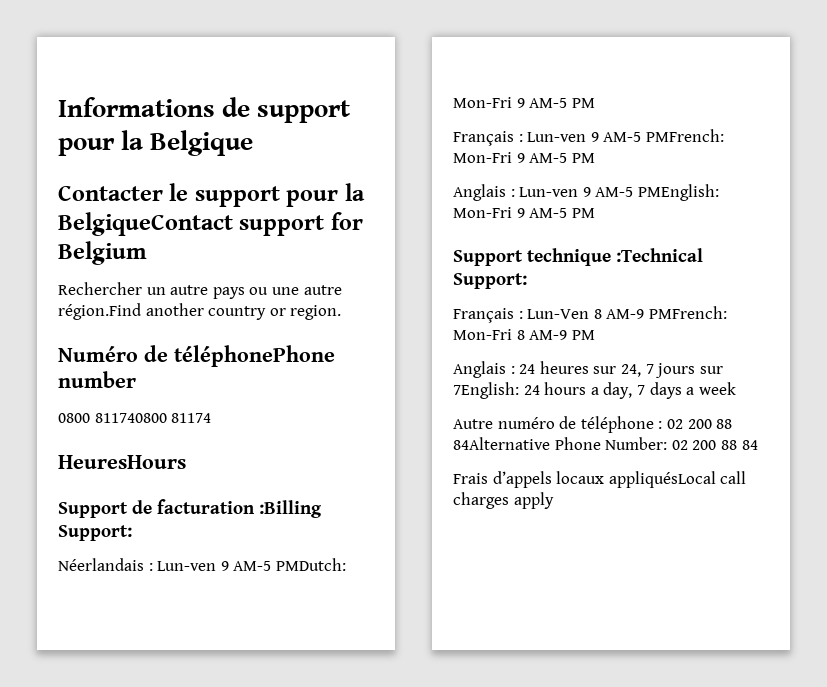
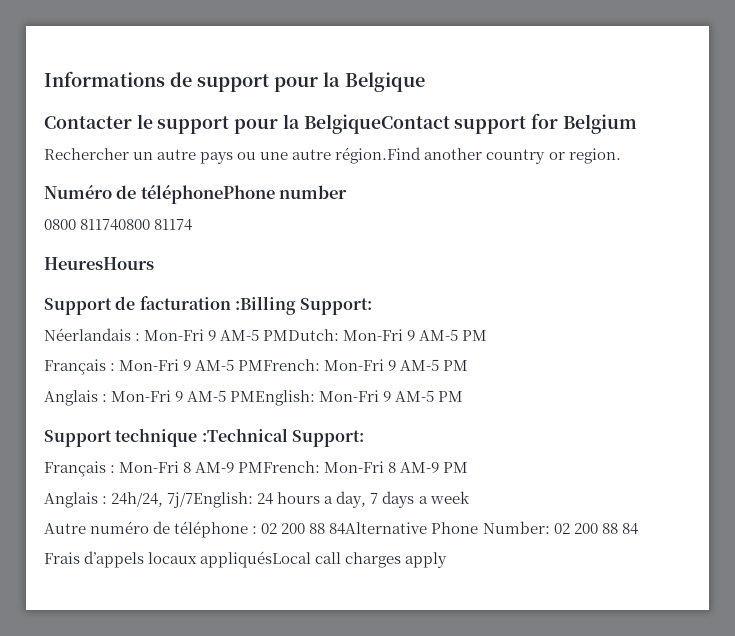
[157,561,217,571] Lun-ven -> [144,329,205,341] Mon-Fri
[527,132,587,142] Lun-ven -> [119,359,180,371] Mon-Fri
[519,187,579,197] Lun-ven -> [111,390,172,402] Mon-Fri
[527,309,590,319] Lun-Ven -> [119,461,180,473] Mon-Fri
[519,361,723,378] [453,382,519,399] 24 heures sur 24, 7 jours sur 7English: -> [111,492,254,508] 24h/24, 7j/7English:

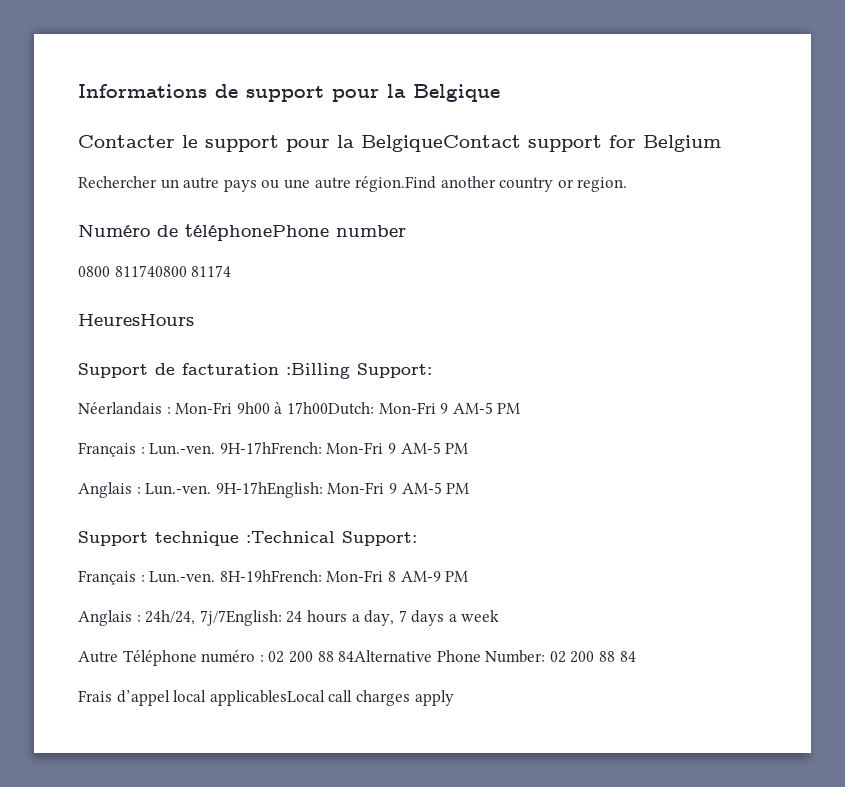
[208,329,340,341] 9 AM-5 PMDutch: -> [236,402,374,415] 9h00 à 17h00Dutch:
[119,359,321,371] Mon-Fri 9 AM-5 PMFrench: -> [149,442,322,455] Lun.-ven. 9H-17hFrench:
[111,390,316,406] Mon-Fri 9 AM-5 PMEnglish: -> [145,482,323,498] Lun.-ven. 9H-17hEnglish:
[119,461,321,473] Mon-Fri 8 AM-9 PMFrench: -> [149,570,322,583] Lun.-ven. 8H-19hFrench:
[90,521,249,538] numéro de téléphone -> [122,650,256,666] Téléphone numéro
[84,551,312,568] d’appels locaux appliquésLocal -> [116,690,325,706] d’appel local applicablesLocal

